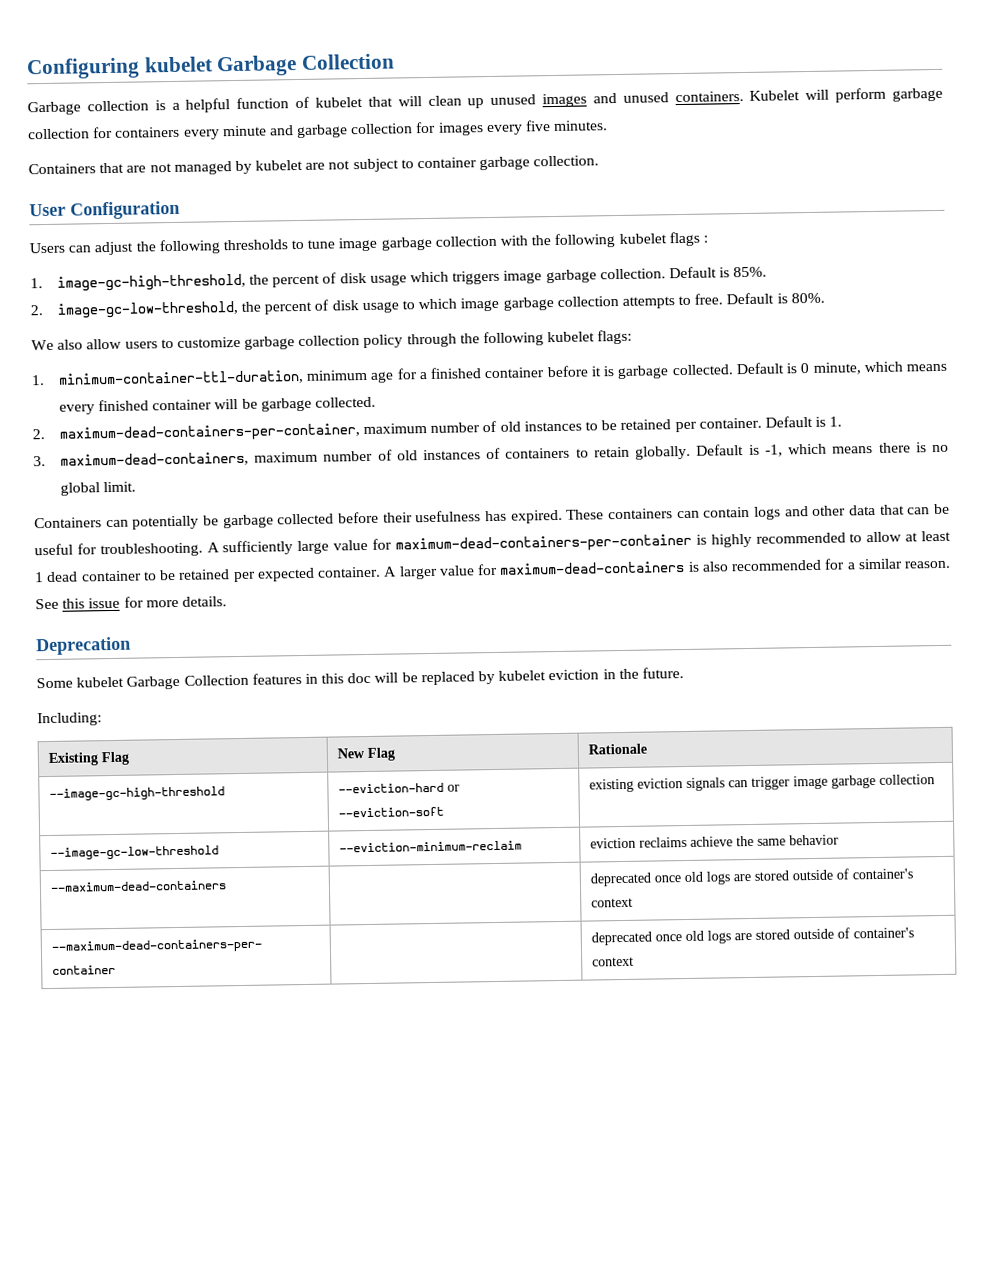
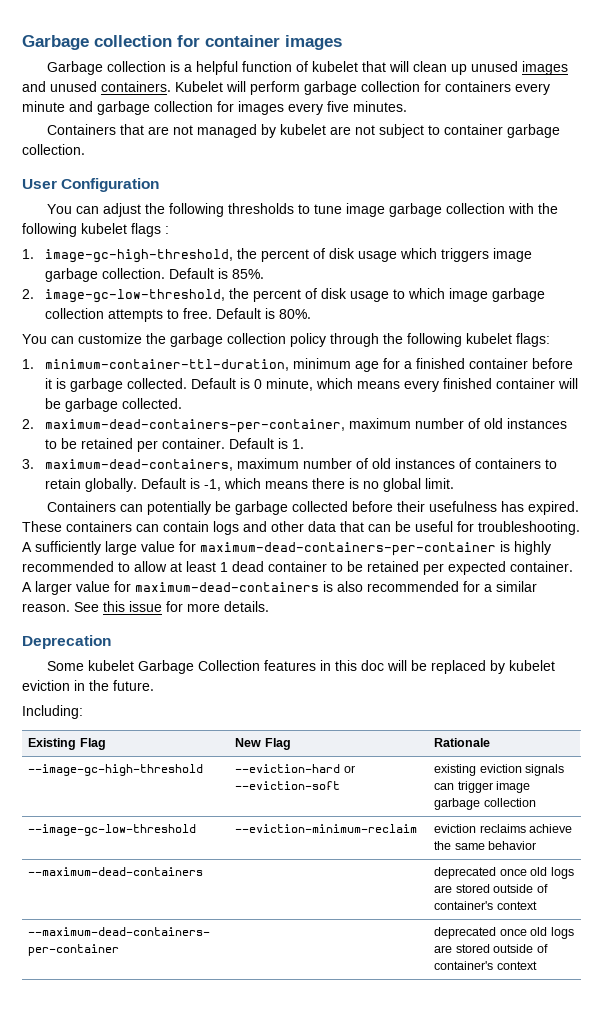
[26,53,396,80] Configuring kubelet Garbage Collection -> [22,35,342,50] Garbage collection for container images
[29,242,65,254] Users -> [47,204,73,214] You
[31,336,241,351] We also allow users to customize -> [22,333,166,344] You can customize the

